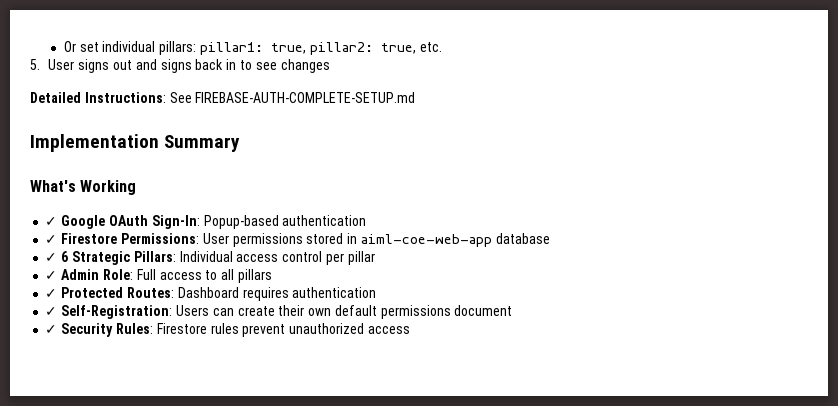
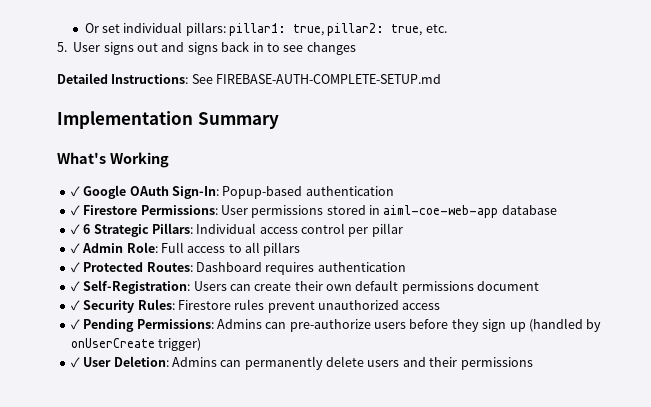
(410, 330) none -> [70,318,602,332] [70,338,202,351] [70,356,533,370] // ✓ Pending Permissions: Admins can pre-authorize users before they sign up (handled by onUserCreate trigger) // ✓ User Deletion: Admins can permanently delete users and their permissions

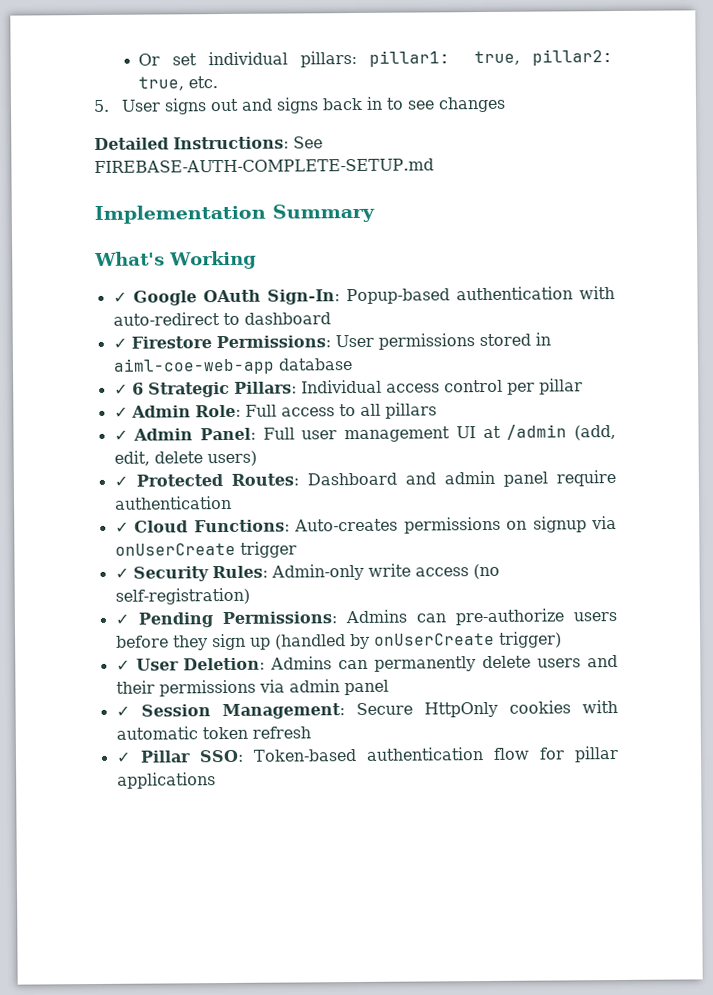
(394, 191) none -> [579,286,615,300] [112,312,331,326] with auto-redirect to dashboard
[83,262,406,275] [70,280,540,294] Protected Routes: Dashboard requires authentication // ✓ Self-Registration: Users can create their own default permissions document -> [133,424,616,443] [113,450,257,467] [113,470,617,487] [113,495,232,510] [114,516,617,534] [114,541,297,558] Admin Panel: Full user management UI at /admin (add, edit, delete users) // ✓ Protected Routes: Dashboard and admin panel require authentication // ✓ Cloud Functions: Auto-creates permissions on signup via onUserCreate trigger
[177,299,441,313] Firestore rules prevent unauthorized access -> [270,563,500,581] [114,587,250,605] Admin-only write access (no self-registration)
(533, 363) none -> [258,679,389,696] [115,700,618,720] [115,726,311,740] [115,745,619,763] [116,772,216,789] via admin panel // ✓ Session Management: Secure HttpOnly cookies with automatic token refresh // ✓ Pillar SSO: Token-based authentication flow for pillar applications

